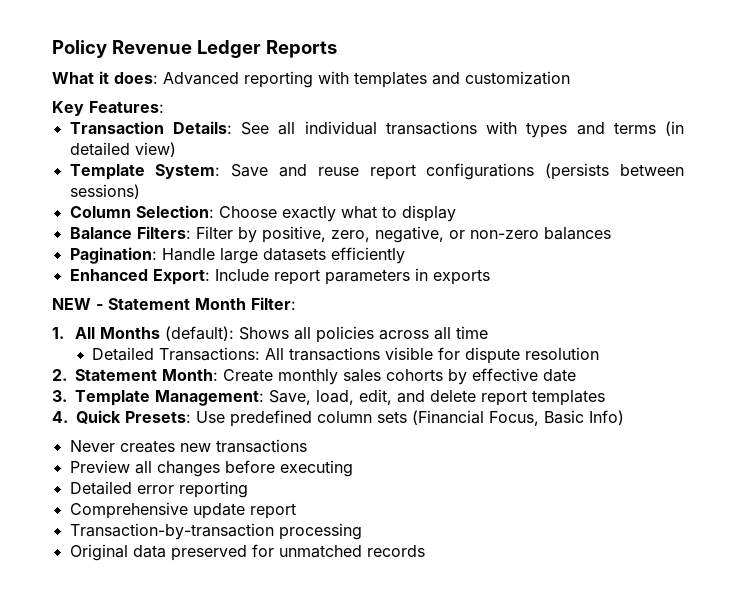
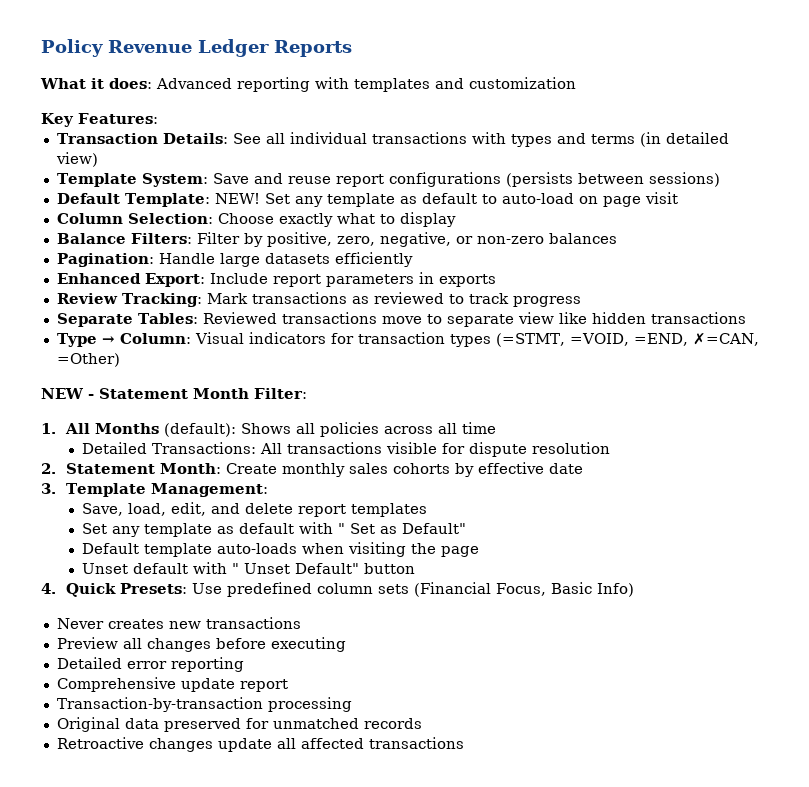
(140, 191) none -> [56,192,678,207] // Default Template: NEW! Set any template as default to auto-load on page visit
(490, 277) none -> [56,292,581,307] [56,312,746,327] [56,332,759,347] [56,353,120,367] // Review Tracking: Mark transactions as reviewed to track progress // Separate Tables: Reviewed transactions move to separate view like hidden transactions // Type → Column: Visual indicators for transaction types (=STMT, =VOID, =END, ✗=CAN, =Other)
(264, 398) none -> (269, 490) //
(605, 398) none -> [82,522,467,537] [82,542,480,557] [82,562,416,574] // Set any template as default with " Set as Default" // Default template auto-loads when visiting the page // Unset default with " Unset Default" button
(425, 551) none -> [56,737,464,752] // Retroactive changes update all affected transactions

